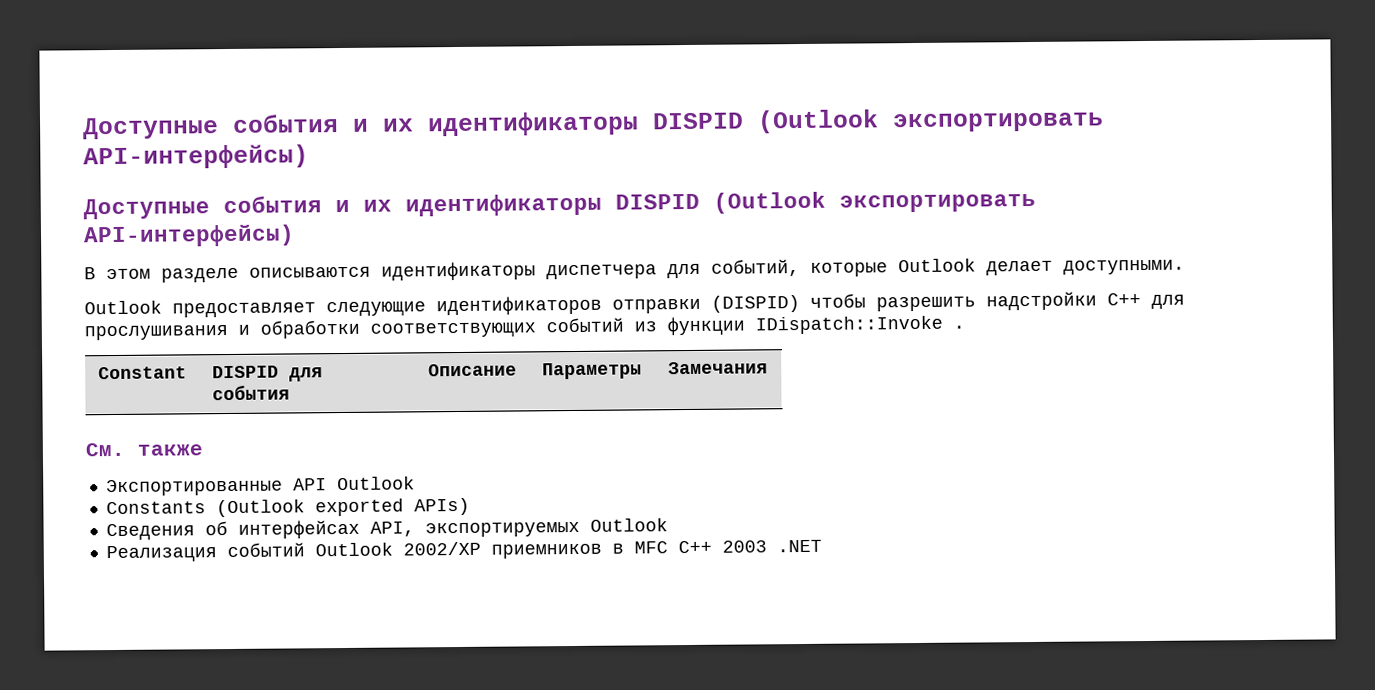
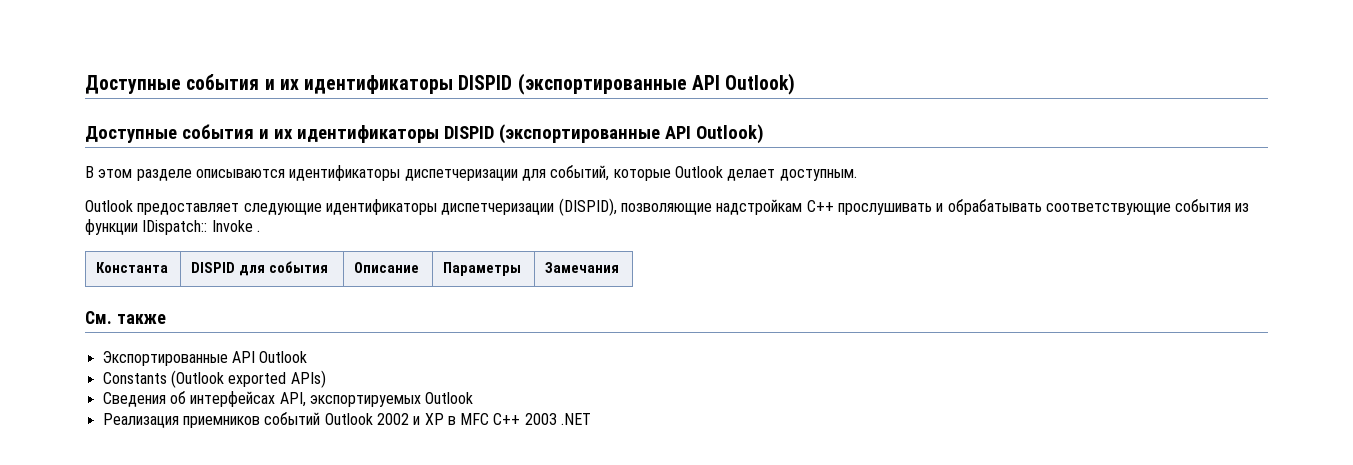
[82,109,1104,140] [83,144,309,170] [83,191,1036,220] [83,224,295,248] Доступные события и их идентификаторы DISPID (Outlook экспортировать API-интерфейсы) // Доступные события и их идентификаторы DISPID (Outlook экспортировать API-интерфейсы) -> [85,73,796,95] [85,124,764,144] Доступные события и их идентификаторы DISPID (экспортированные API Outlook) // Доступные события и их идентификаторы DISPID (экспортированные API Outlook)
[546,264,657,280] диспетчера -> [404,169,518,181] диспетчеризации
[1063,259,1185,275] доступными. -> [779,169,857,181] доступным.
[436,291,1185,316] [84,315,943,341] идентификаторов отправки (DISPID) чтобы разрешить надстройки C++ для прослушивания и обработки соответствующих событий из функции IDispatch::Invoke -> [325,198,1250,216] [85,219,253,235] идентификаторы диспетчеризации (DISPID), позволяющие надстройкам C++ прослушивать и обрабатывать соответствующие события из функции IDispatch:: Invoke
[97,366,187,380] Constant -> [96,262,169,273] Константа
(217, 554) none -> [182,416,260,428] приемников
[402,541,602,559] 2002/XP приемников -> [376,413,444,425] 2002 и XP

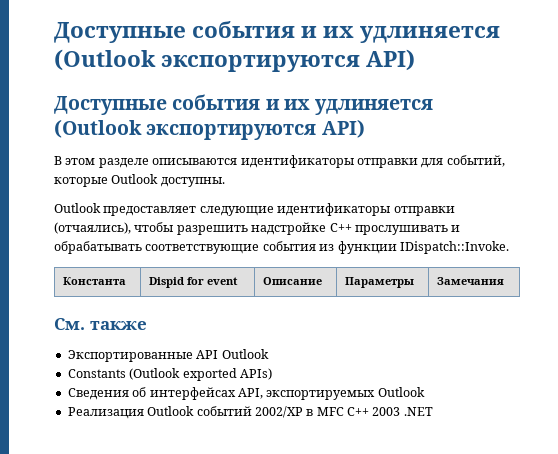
[85,73,796,95] [85,124,764,144] Доступные события и их идентификаторы DISPID (экспортированные API Outlook) // Доступные события и их идентификаторы DISPID (экспортированные API Outlook) -> [54,21,501,43] [54,49,416,72] [54,94,434,115] [54,119,365,140] Доступные события и их удлиняется (Outlook экспортируются API) // Доступные события и их удлиняется (Outlook экспортируются API)
[404,169,518,181] диспетчеризации -> [356,158,418,168] отправки
[727,169,857,181] делает доступным. -> [160,177,225,187] доступны.
[441,198,803,216] диспетчеризации (DISPID), позволяющие надстройкам -> [393,206,455,216] [54,222,327,235] отправки (отчаялись), чтобы разрешить надстройке
[142,220,260,235] [96,262,169,273] [191,261,329,276] IDispatch:: Invoke . // Константа | DISPID для события -> [399,241,509,254] [62,277,126,285] [148,277,238,288] IDispatch::Invoke. // Константа | Dispid for event
[182,412,444,428] приемников событий Outlook 2002 и XP -> [147,406,303,418] Outlook событий 2002/XP

